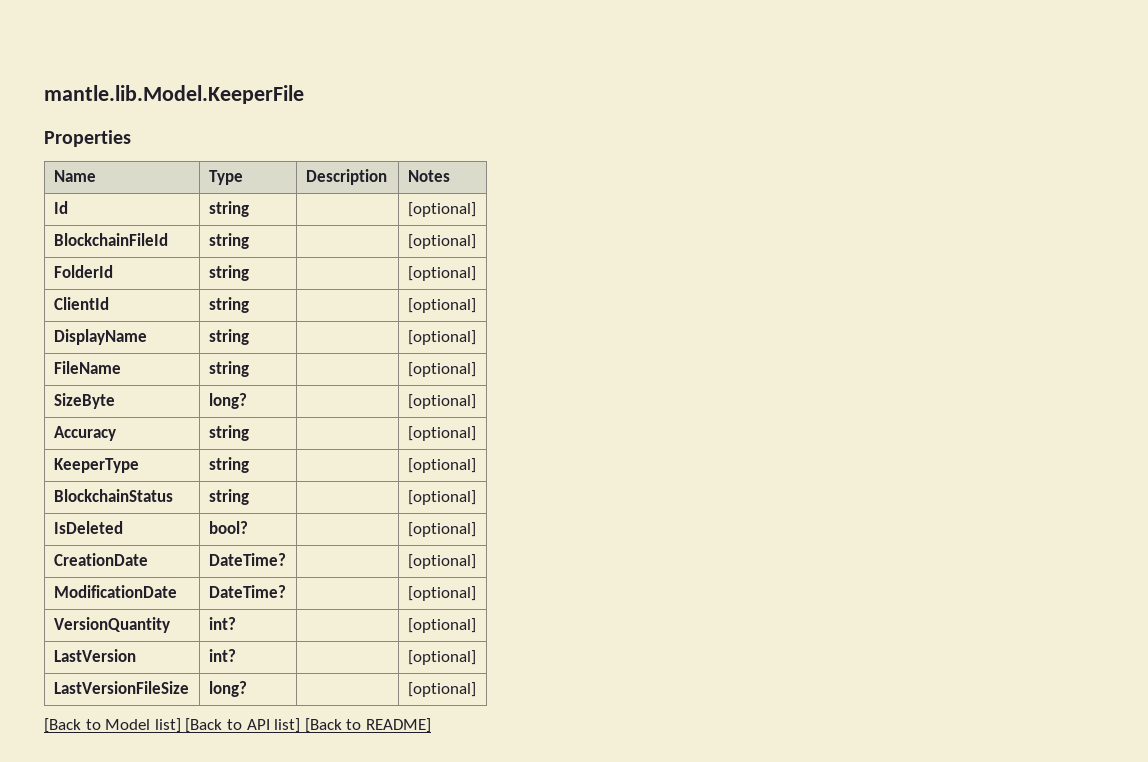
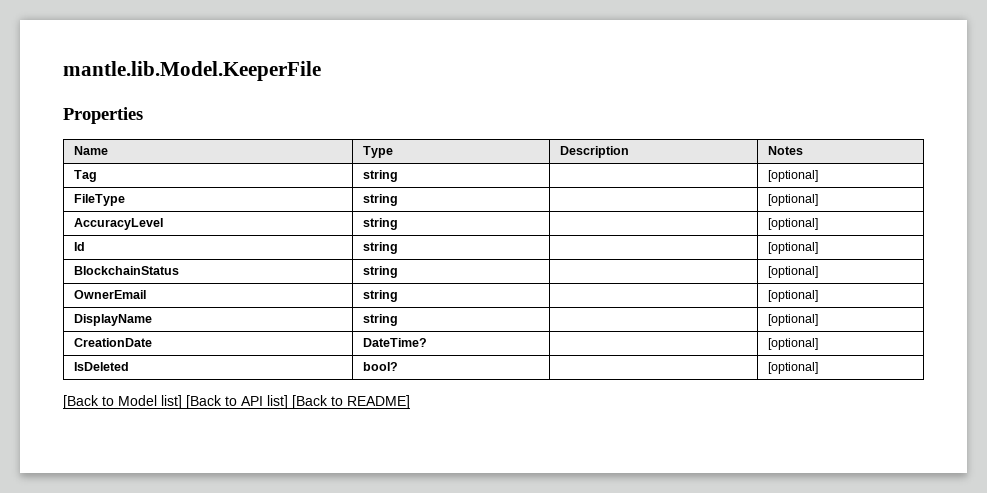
(450, 176) none -> [74,170,98,182] [363,170,399,182] [768,170,819,182] [74,194,126,206] [363,194,399,206] [768,194,819,206] [74,218,164,230] [363,218,399,230] [768,218,819,230] // Tag | string | | [optional] // FileType | string | | [optional] // AccuracyLevel | string | | [optional]
[53,233,168,246] [208,233,249,249] [407,234,476,249] [53,265,113,278] [208,265,249,281] [407,266,476,281] [53,297,109,310] BlockchainFileId | string | | [optional] // FolderId | string | | [optional] // ClientId -> [74,266,180,275] [363,266,399,278] [768,266,819,278] [74,290,147,299] BlockchainStatus | string | | [optional] // OwnerEmail
[53,361,121,374] [208,361,249,377] [407,362,476,377] [53,393,115,409] [208,393,247,409] [407,394,476,409] [53,426,116,441] [208,425,249,441] [407,426,476,441] [53,458,139,473] [208,457,249,473] [407,458,476,473] [53,489,173,502] [208,489,249,505] [407,490,476,505] [53,521,123,534] [208,521,248,534] [407,522,476,537] [53,553,148,566] [208,553,286,566] [407,554,476,569] [53,585,177,598] [208,585,286,598] [407,586,476,601] [53,617,170,633] [208,617,236,630] [407,618,476,633] [53,649,136,662] [208,649,236,662] [407,650,476,665] [53,681,189,694] [208,681,247,697] FileName | string | | [optional] // SizeByte | long? | | [optional] // Accuracy | string | | [optional] // KeeperType | string | | [optional] // BlockchainStatus | string | | [optional] // IsDeleted | bool? | | [optional] // CreationDate | DateTime? | | [optional] // ModificationDate | DateTime? | | [optional] // VersionQuantity | int? | | [optional] // LastVersion | int? | | [optional] // LastVersionFileSize | long? -> [74,338,153,347] [363,338,428,347] [768,338,819,350] [74,362,130,371] [363,362,399,371] CreationDate | DateTime? | | [optional] // IsDeleted | bool?

